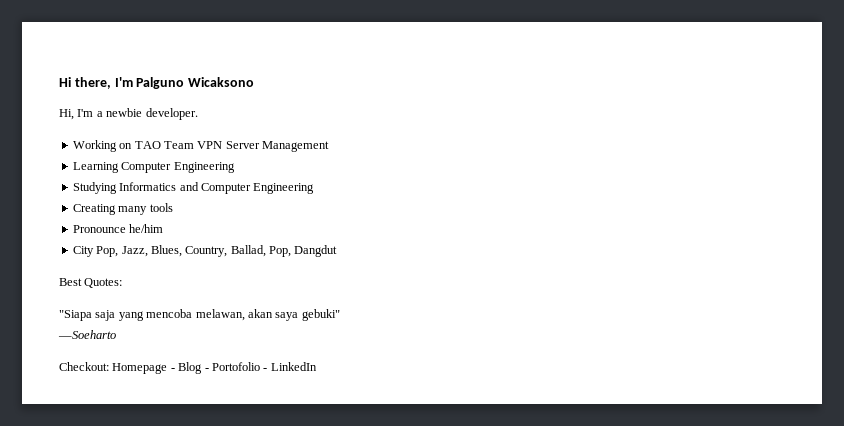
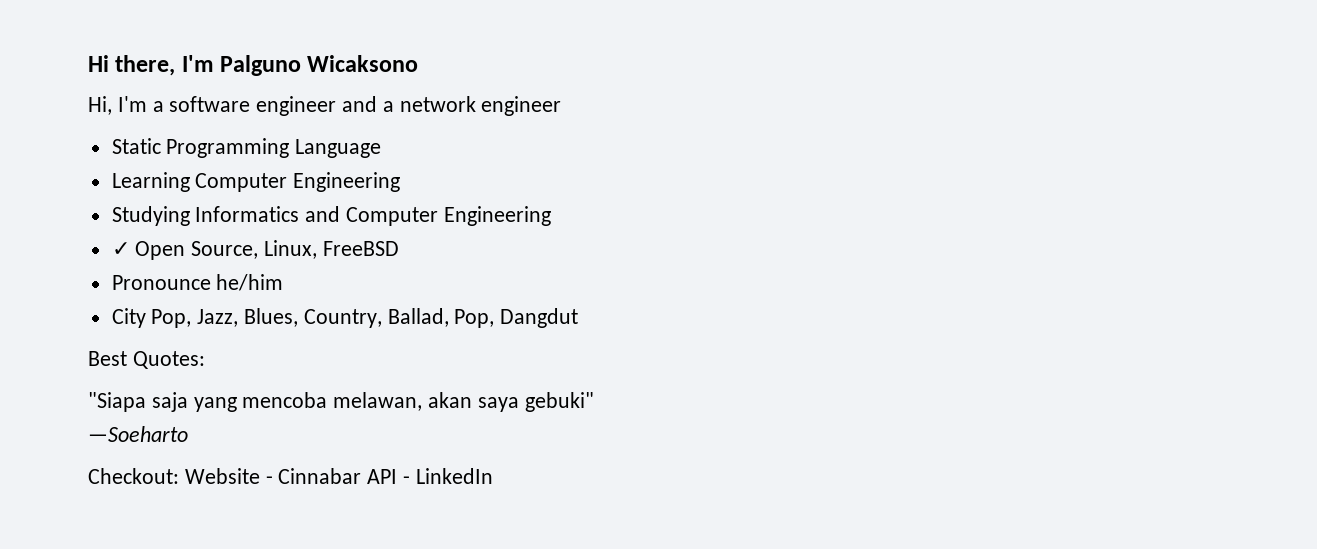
[106,108,198,120] [72,140,329,152] newbie developer. // Working on TAO Team VPN Server Management -> [169,96,562,116] [111,138,382,158] software engineer and a network engineer // Static Programming Language
[72,203,173,215] Creating many tools -> [111,240,399,260] ✓ Open Source, Linux, FreeBSD
[112,362,260,374] Homepage - Blog - Portofolio -> [184,468,398,484] Website - Cinnabar API

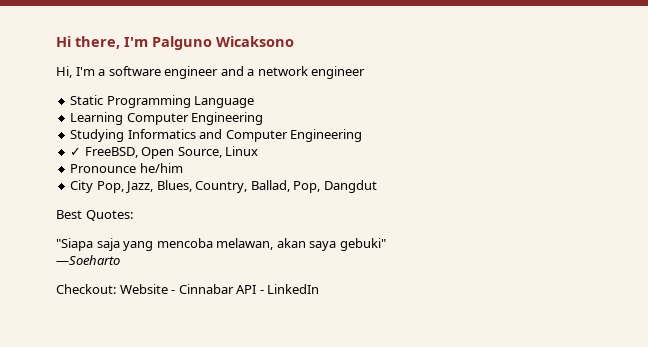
(130, 249) none -> [84,147,138,158] FreeBSD,
[264,240,399,259] Linux, FreeBSD -> [225,146,259,156] Linux

